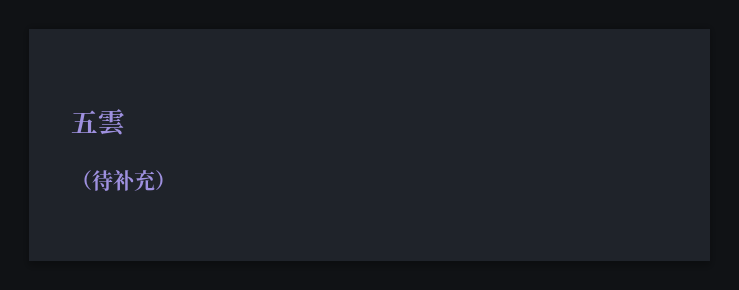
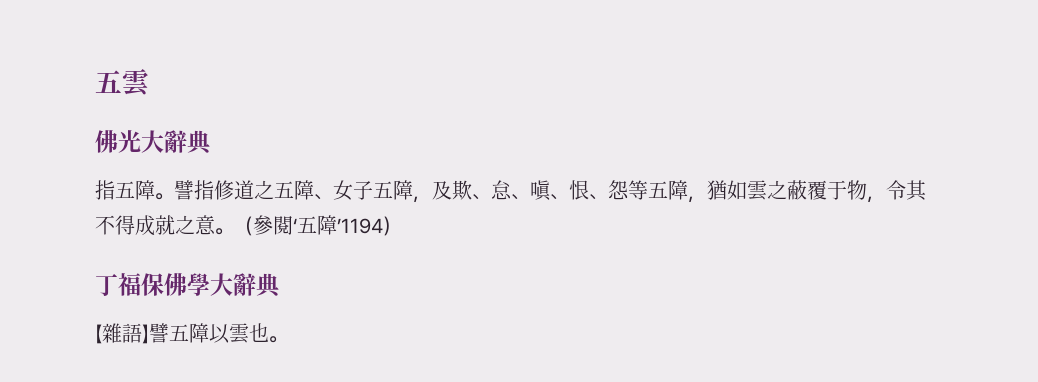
[71,170,176,191] （待补充） -> [95,130,213,155] [95,180,927,203] [95,215,402,236] [95,273,282,298] [95,323,288,344] 佛光大辭典 // 指五障。譬指修道之五障、女子五障，及欺、怠、嗔、恨、怨等五障，猶如雲之蔽覆于物，令其不得成就之意。（參閱‘五障’1194） // 丁福保佛學大辭典 // 【雜語】譬五障以雲也。

